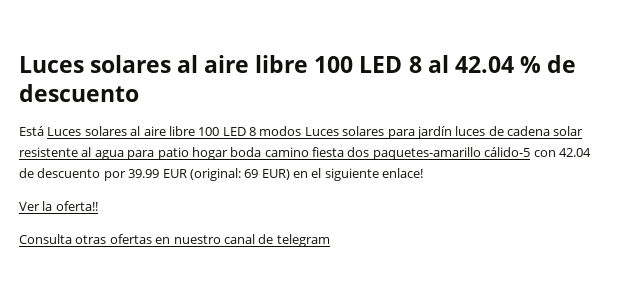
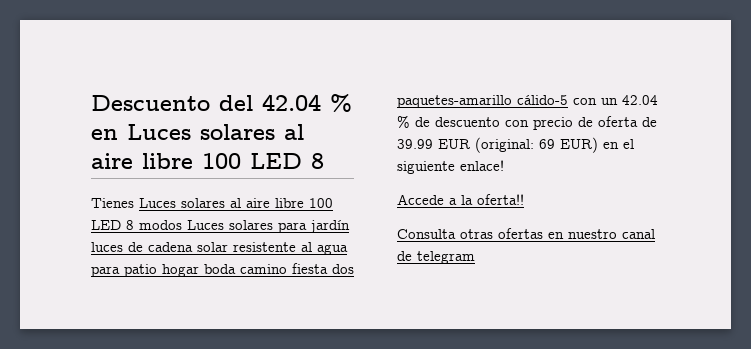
[19,55,576,73] [19,84,139,102] [19,126,44,136] Luces solares al aire libre 100 LED 8 al 42.04 % de descuento // Está -> [91,94,352,112] [91,124,304,140] [91,153,324,169] [91,198,134,208] Descuento del 42.04 % en Luces solares al aire libre 100 LED 8 // Tienes
[558,148,591,157] [19,168,126,181] 42.04 de descuento por -> [601,95,658,105] [397,115,657,130] un 42.04 % de descuento con precio de oferta de
[19,202,40,211] Ver -> [397,194,457,205] Accede a

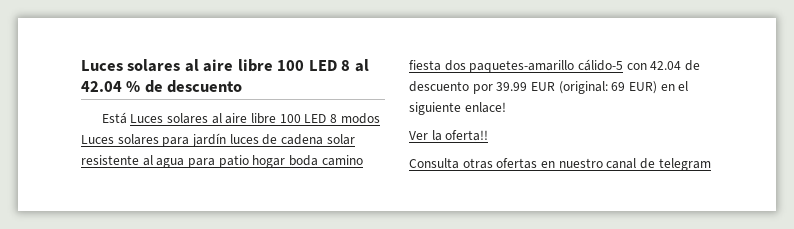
[91,94,352,112] [91,124,304,140] [91,153,324,169] [91,198,134,208] Descuento del 42.04 % en Luces solares al aire libre 100 LED 8 // Tienes -> [81,59,369,72] [81,80,243,93] [101,112,127,124] Luces solares al aire libre 100 LED 8 al 42.04 % de descuento // Está
[601,95,658,105] [397,115,657,130] un 42.04 % de descuento con precio de oferta de -> [650,60,700,71] [409,81,493,94] 42.04 de descuento por
[397,194,457,205] Accede a -> [409,131,428,140] Ver

